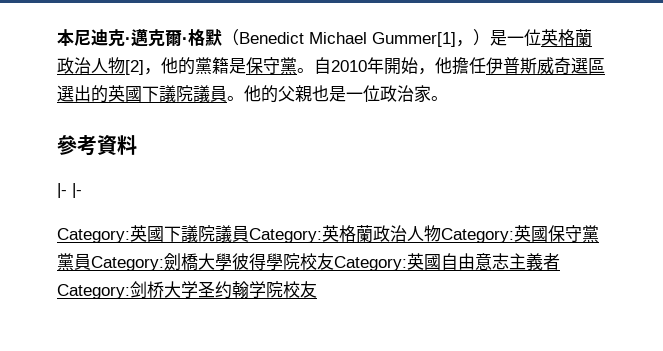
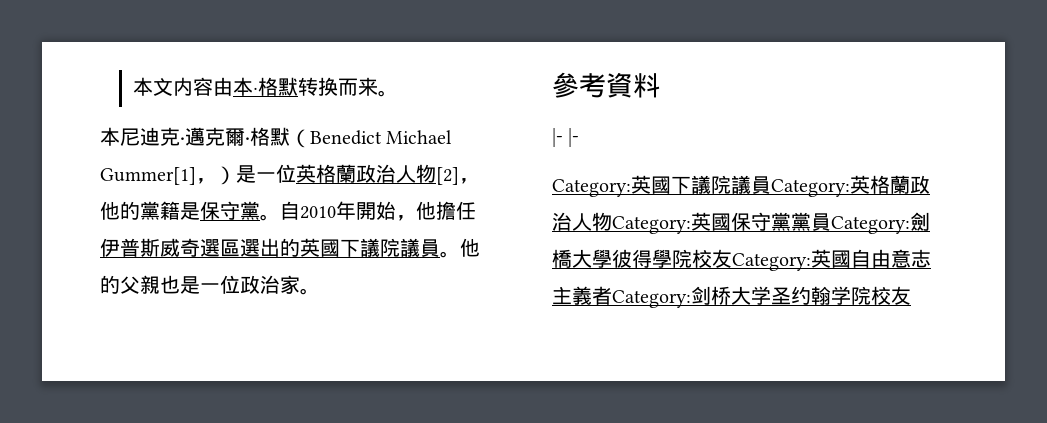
[57,29,74,46] 本 -> [133,77,399,97] [100,127,120,146] 本文内容由本·格默转换而来。 // 本

